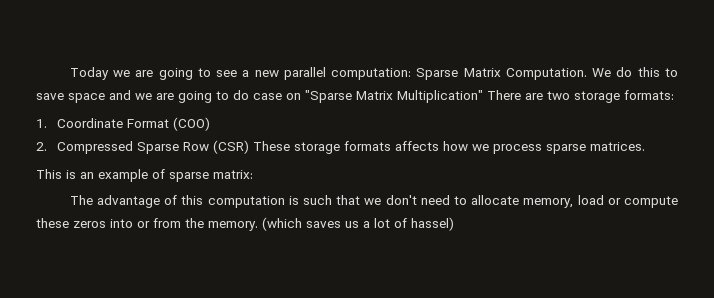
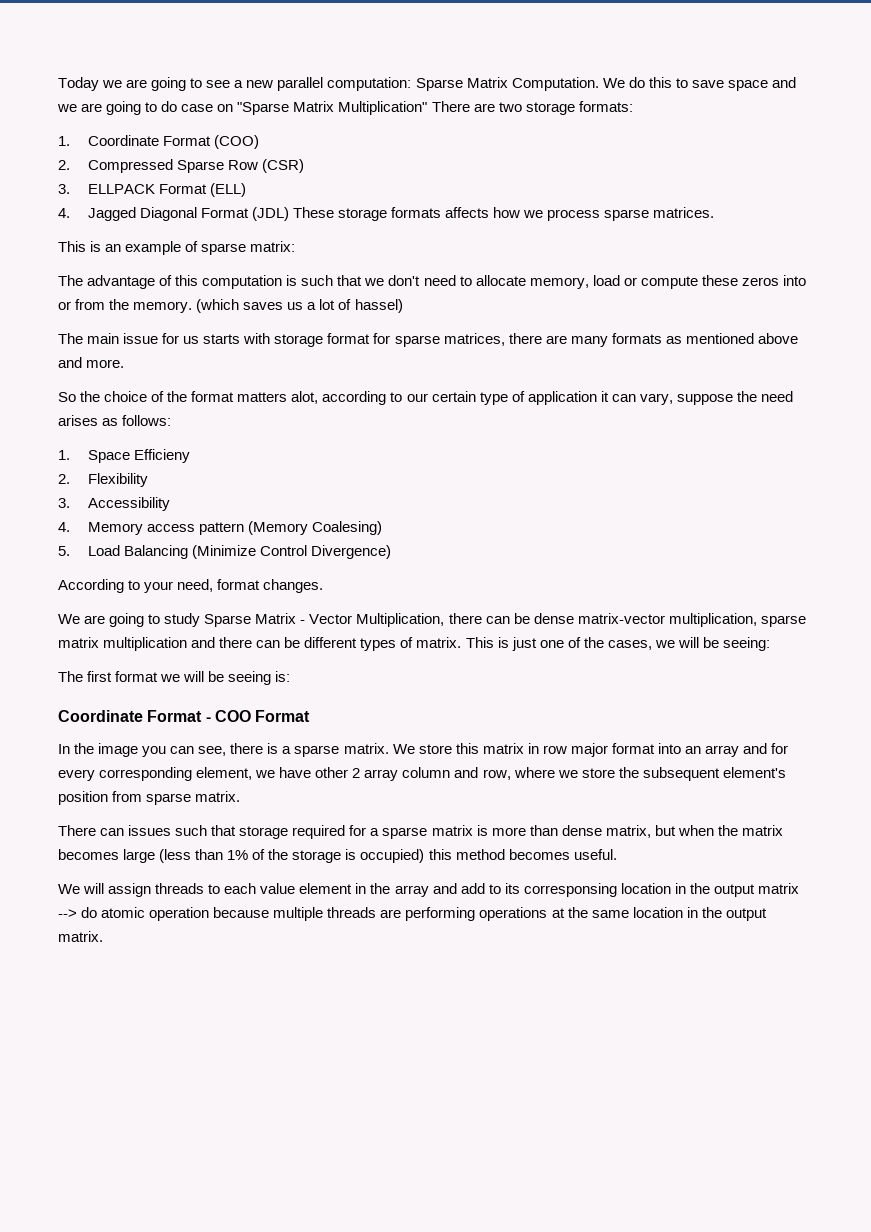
(249, 147) none -> [58,183,246,197] [58,207,289,221] // 3. ELLPACK Format (ELL) // 4. Jagged Diagonal Format (JDL)
(454, 224) none -> [58,333,798,347] [58,357,125,368] [58,391,793,405] [58,415,172,426] [58,449,190,463] [58,473,148,487] [58,497,170,511] [58,521,383,535] [58,545,392,559] [58,579,324,593] [58,613,806,627] [58,637,770,651] [58,671,291,685] [58,710,311,722] [58,743,789,757] [58,767,786,781] [58,791,241,805] [58,825,783,839] [58,849,617,863] [58,883,799,897] [58,907,767,921] [58,931,103,942] // The main issue for us starts with storage format for sparse matrices, there are many formats as mentioned above and more. // So the choice of the format matters alot, according to our certain type of application it can vary, suppose the need arises as follows: // 1. Space Efficieny // 2. Flexibility // 3. Accessibility // 4. Memory access pattern (Memory Coalesing) // 5. Load Balancing (Minimize Control Divergence) // According to your need, format changes. // We are going to study Sparse Matrix - Vector Multiplication, there can be dense matrix-vector multiplication, sparse matrix multiplication and there can be different types of matrix. This is just one of the cases, we will be seeing: // The first format we will be seeing is: // Coordinate Format - COO Format // In the image you can see, there is a sparse matrix. We store this matrix in row major format into an array and for every corresponding element, we have other 2 array column and row, where we store the subsequent element's position from sparse matrix. // There can issues such that storage required for a sparse matrix is more than dense matrix, but when the matrix becomes large (less than 1% of the storage is occupied) this method becomes useful. // We will assign threads to each value element in the array and add to its corresponsing location in the output matrix --> do atomic operation because multiple threads are performing operations at the same location in the output matrix.

